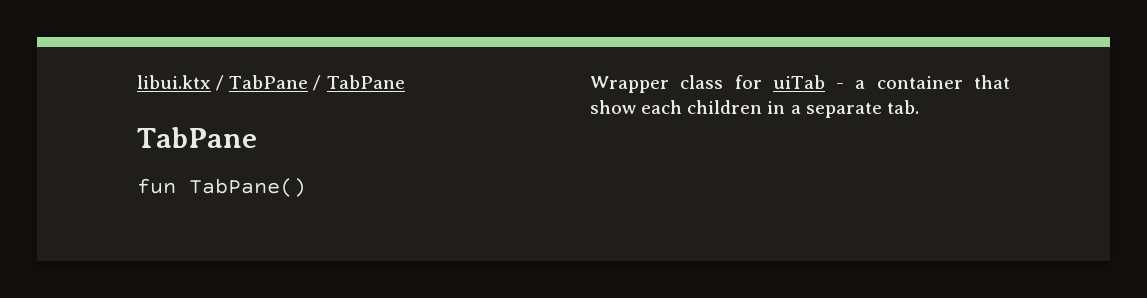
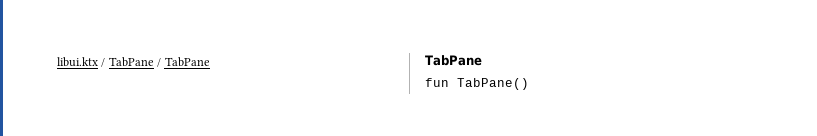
[590,75,1010,93] [590,100,919,118] // Wrapper class for uiTab - a container that show each children in a separate tab. -> (529, 84) none

